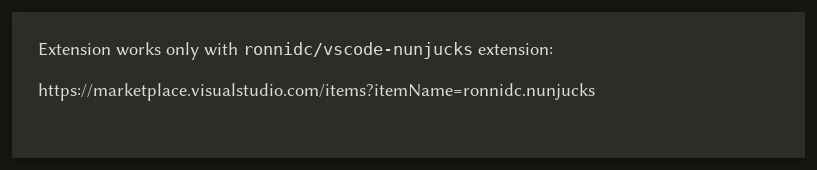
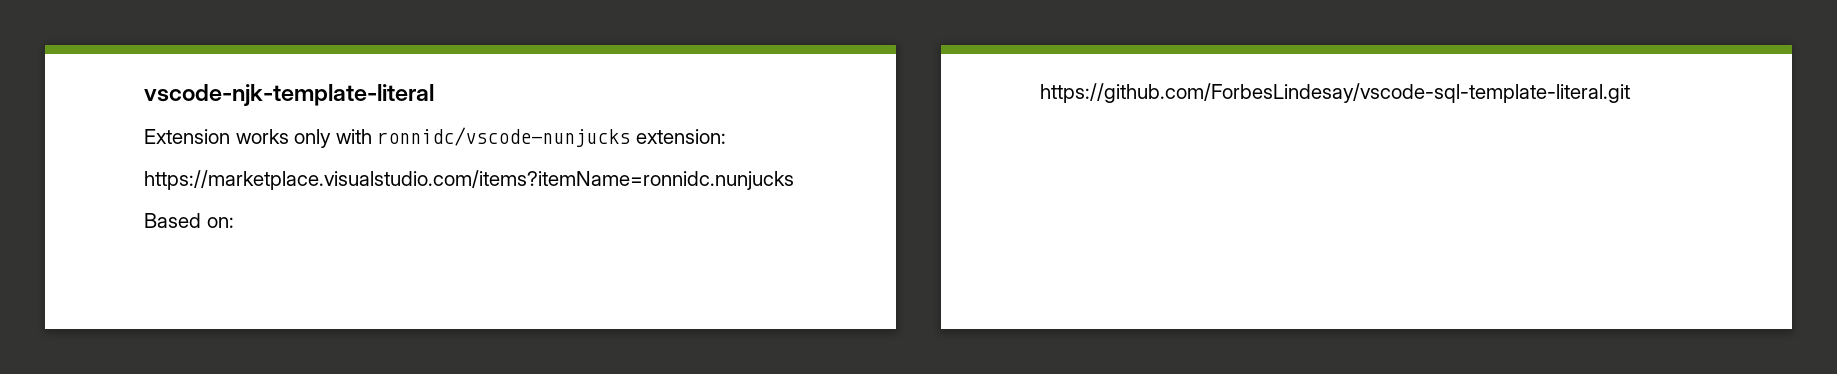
(38, 49) none -> [144,84,434,106] vscode-njk-template-literal //
(595, 92) none -> [144,213,234,228] [1040,83,1630,103] // Based on: https://github.com/ForbesLindesay/vscode-sql-template-literal.git

